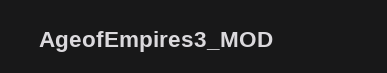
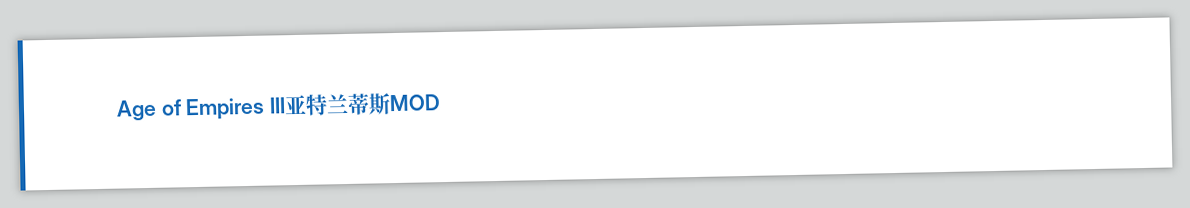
[39,31,273,52] AgeofEmpires3_MOD -> [116,93,442,121] Age of Empires III亚特兰蒂斯MOD

